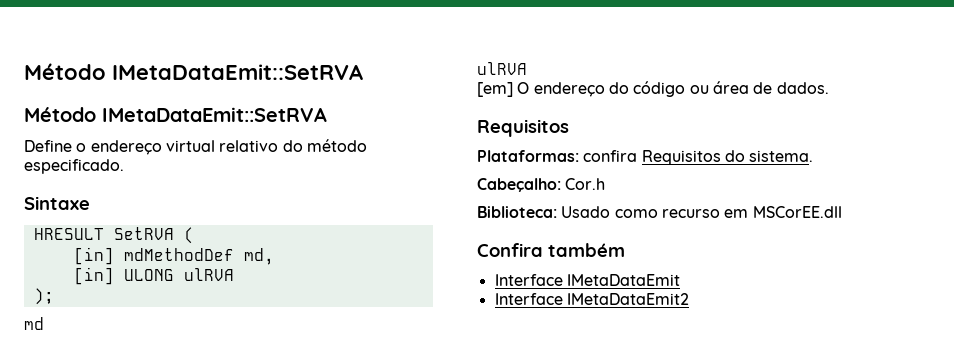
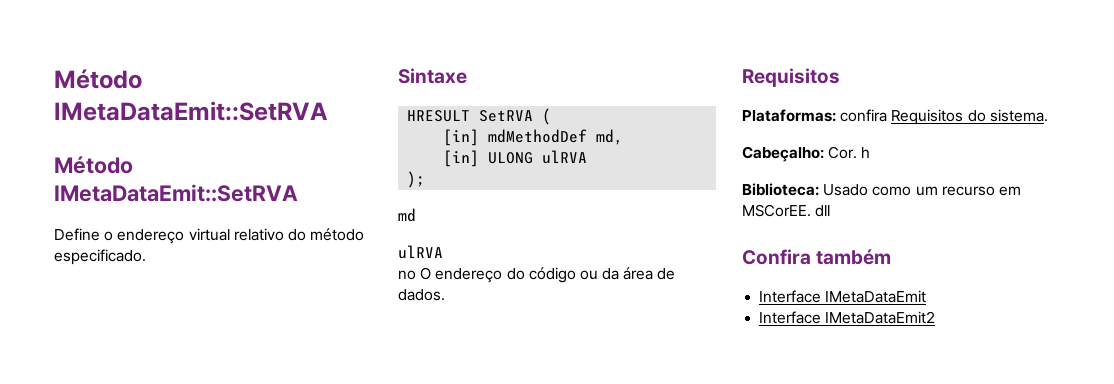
[477,82,513,97] [em] -> [398,270,416,280] no
(709, 89) none -> [602,268,620,280] da
[565,178,606,190] Cor.h -> [828,146,871,159] Cor. h
(658, 213) none -> [915,186,938,196] um
[752,206,842,218] MSCorEE.dll -> [742,204,831,217] MSCorEE. dll

